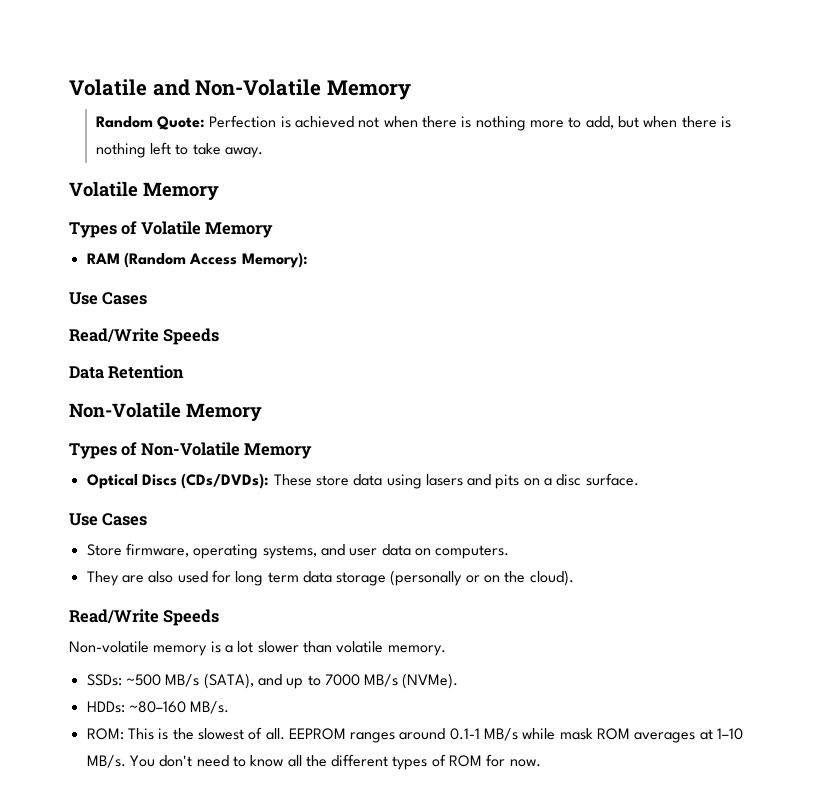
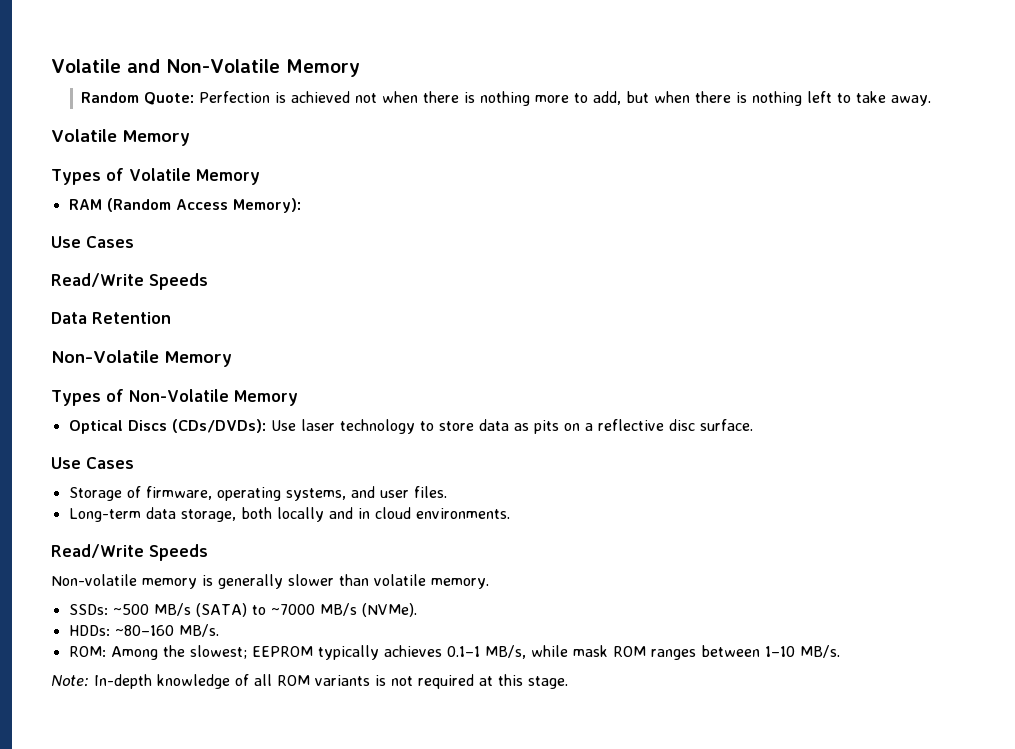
[273,474,492,489] These store data using lasers and -> [270,419,529,434] Use laser technology to store data as
(553, 482) none -> [597,419,664,431] reflective
[86,544,122,556] Store -> [68,486,141,501] Storage of
[381,544,510,559] [86,570,574,586] data on computers. // They are also used for long term data storage (personally or on the cloud). -> [413,486,447,498] [68,507,510,522] files. // Long-term data storage, both locally and in cloud environments.
[224,641,254,653] a lot -> [218,574,283,589] generally
[203,673,360,689] (SATA), and up to 7000 -> [195,603,315,617] (SATA) to ~7000
[127,727,519,743] This is the slowest of all. EEPROM ranges around 0.1-1 MB/s -> [110,645,526,660] Among the slowest; EEPROM typically achieves 0.1–1 MB/s,
[634,729,713,743] averages at -> [650,645,760,660] ranges between
[129,754,541,770] You don't need to know all the different types of ROM for now. -> [51,674,568,689] // Note: In-depth knowledge of all ROM variants is not required at this stage.

